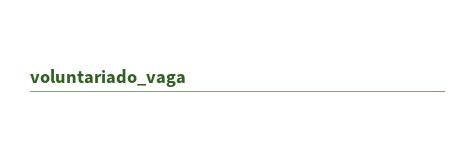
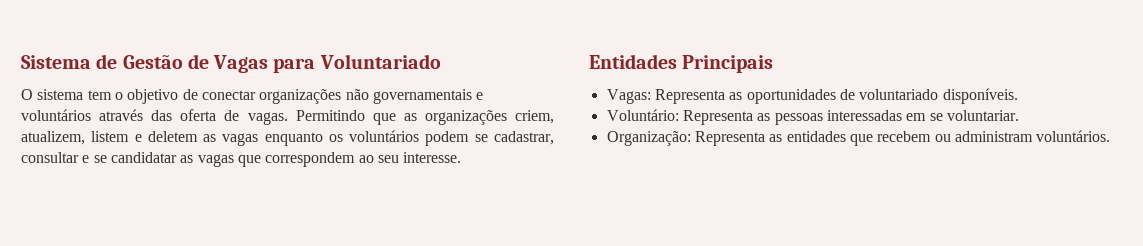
[30,69,186,87] voluntariado_vaga -> [21,54,441,73] [21,89,484,104] [21,109,555,125] [21,130,554,146] [21,152,462,167] [589,54,774,73] [606,88,1018,104] [606,109,1019,125] [606,130,1111,146] Sistema de Gestão de Vagas para Voluntariado // O sistema tem o objetivo de conectar organizações não governamentais e voluntários através das oferta de vagas. Permitindo que as organizações criem, atualizem, listem e deletem as vagas enquanto os voluntários podem se cadastrar, consultar e se candidatar as vagas que correspondem ao seu interesse. // Entidades Principais // Vagas: Representa as oportunidades de voluntariado disponíveis. // Voluntário: Representa as pessoas interessadas em se voluntariar. // Organização: Representa as entidades que recebem ou administram voluntários.

